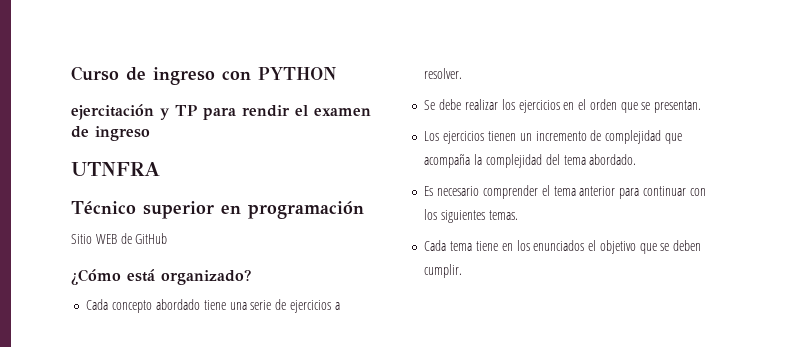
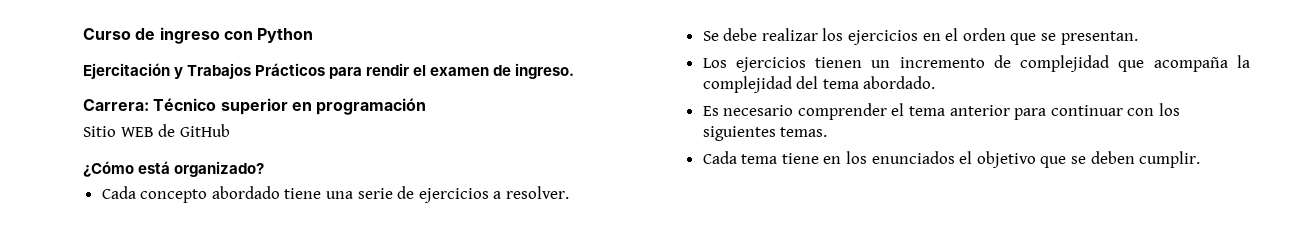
[258,67,336,80] [71,104,197,120] PYTHON // ejercitación y TP -> [257,28,314,43] [83,63,326,79] Python // Ejercitación y Trabajos Prácticos
[95,126,150,141] [71,162,160,176] ingreso // UTNFRA // -> [515,63,575,79] [83,99,149,111] ingreso. // Carrera:

